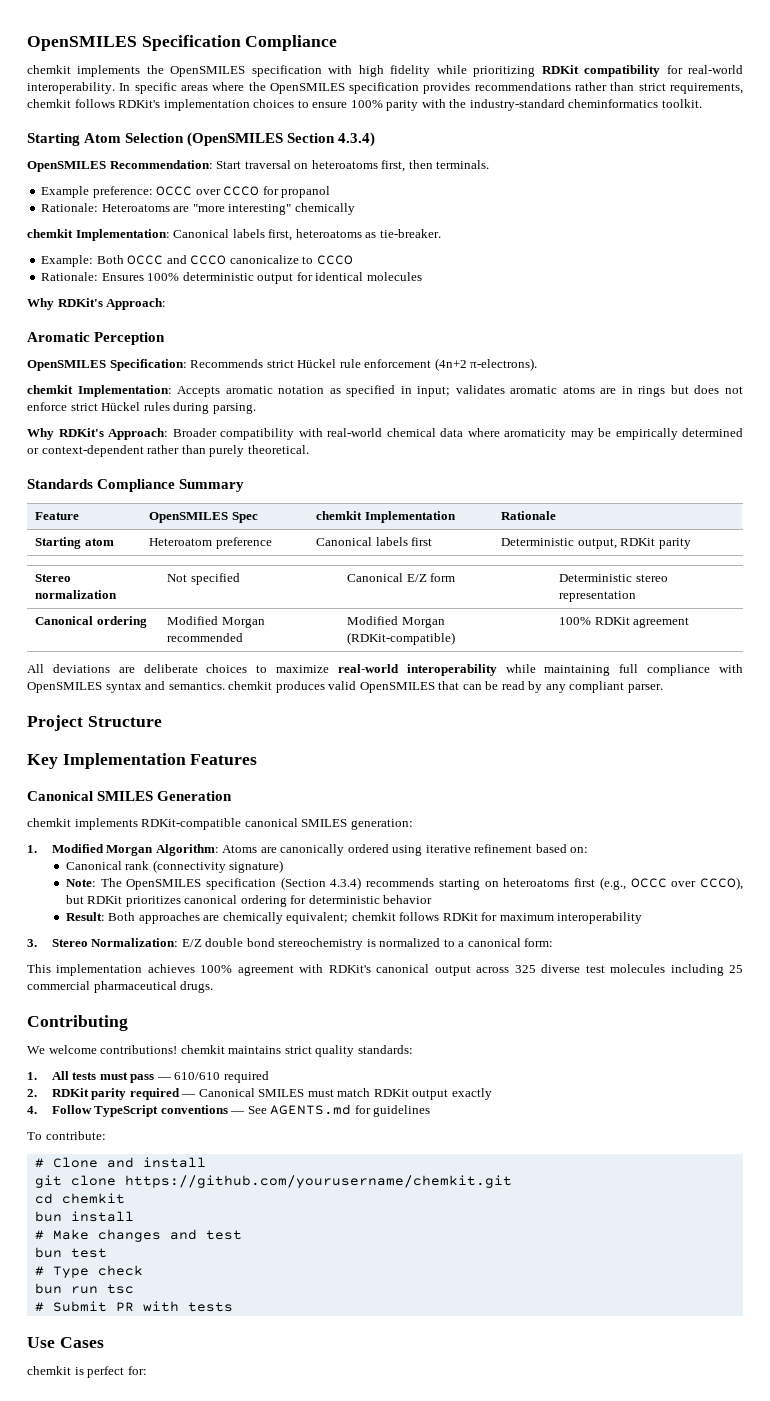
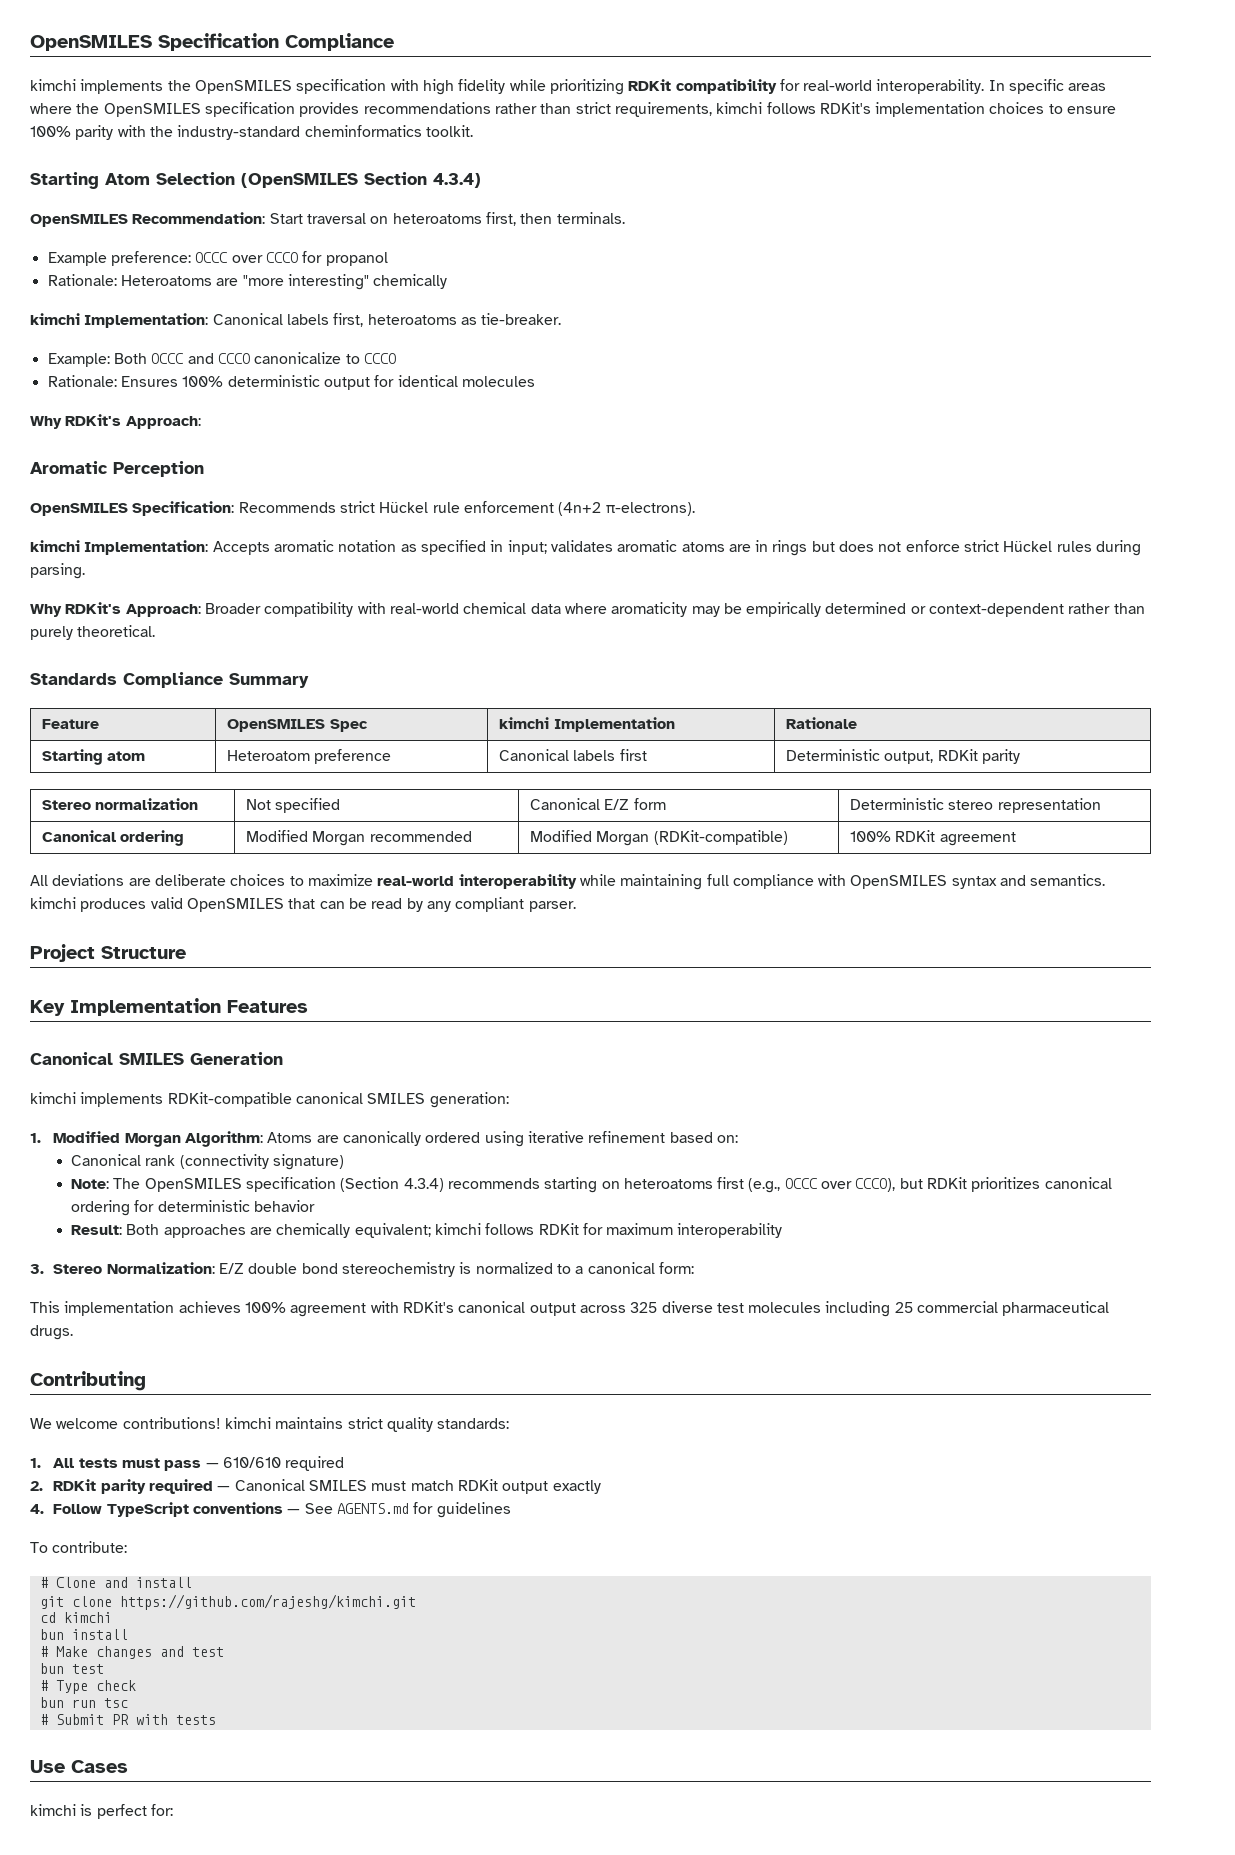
[27,65,71,74] chemkit -> [30,79,76,91] kimchi
[27,99,71,108] chemkit -> [716,102,763,114] kimchi
[27,229,73,238] chemkit -> [30,313,80,325] kimchi
[27,385,73,394] chemkit -> [30,540,80,552] kimchi
[316,511,363,520] chemkit -> [499,717,550,729] kimchi
[228,681,273,690] chemkit -> [30,897,76,909] kimchi
[27,818,71,827] chemkit -> [30,1092,76,1104] kimchi
[351,912,396,921] chemkit -> [434,1223,481,1235] kimchi
[180,1045,225,1054] chemkit -> [224,1417,271,1429] kimchi
[124,1175,512,1188] https://github.com/yourusername/chemkit.git -> [119,1594,416,1610] https://github.com/rajeshg/kimchi.git
[61,1193,125,1204] chemkit -> [63,1612,112,1623] kimchi
[27,1366,71,1375] chemkit -> [30,1804,76,1816] kimchi

